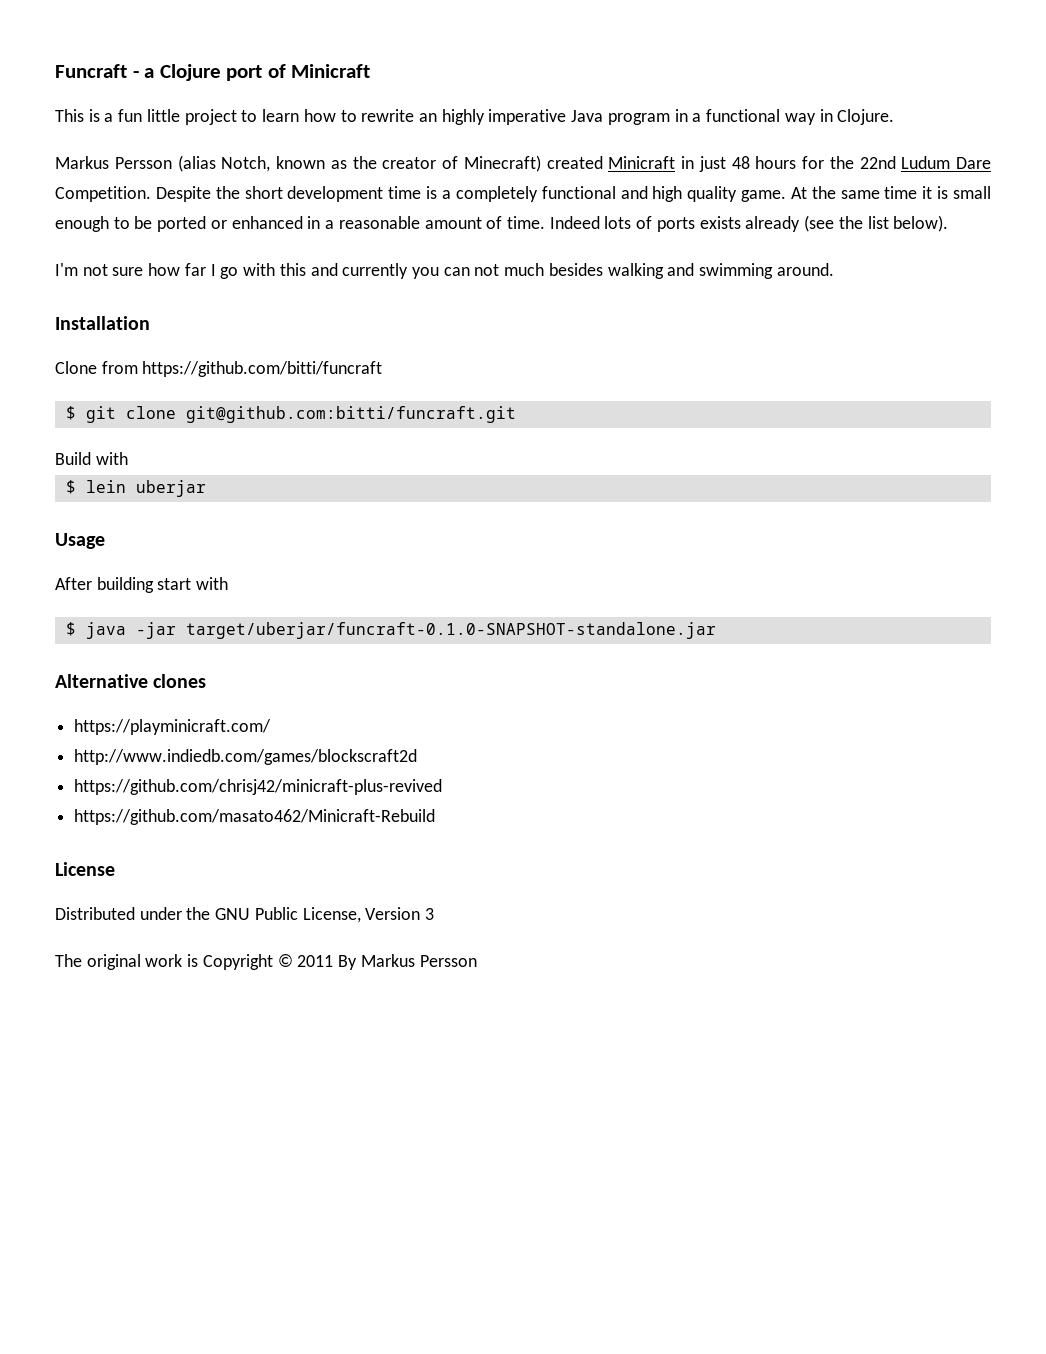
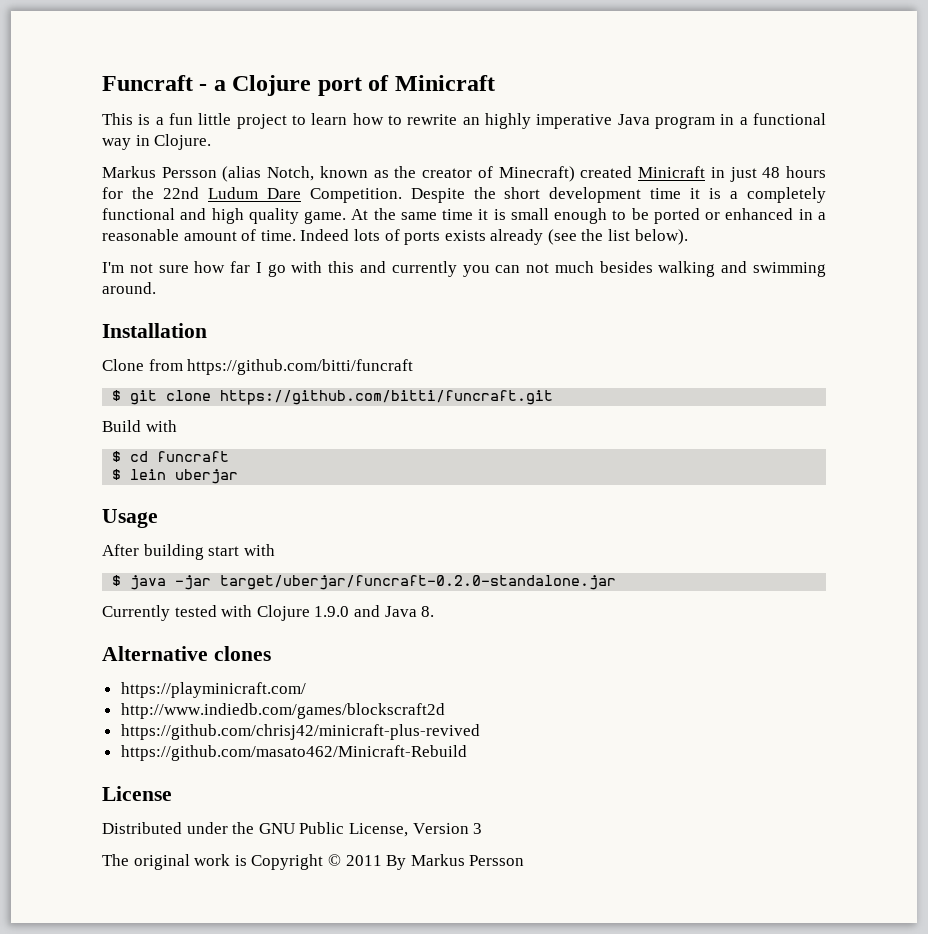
(422, 192) none -> [690,188,701,199] it
[185,406,516,423] git@github.com:bitti/funcraft.git -> [220,390,554,405] https://github.com/bitti/funcraft.git
(128, 458) none -> [112,451,230,462] // $ cd funcraft
[185,622,716,639] target/uberjar/funcraft-0.1.0-SNAPSHOT-standalone.jar -> [220,575,617,590] [102,605,435,621] target/uberjar/funcraft-0.2.0-standalone.jar // Currently tested with Clojure 1.9.0 and Java 8.

